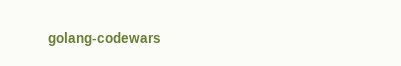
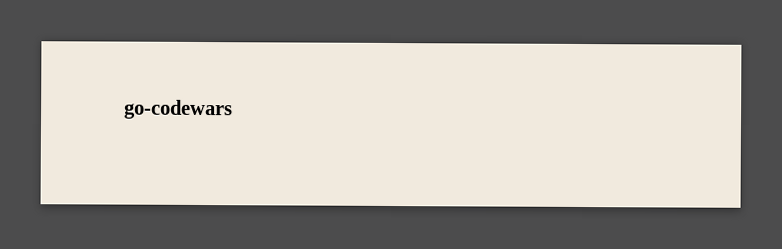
[48,32,161,46] golang-codewars -> [124,99,233,120] go-codewars

